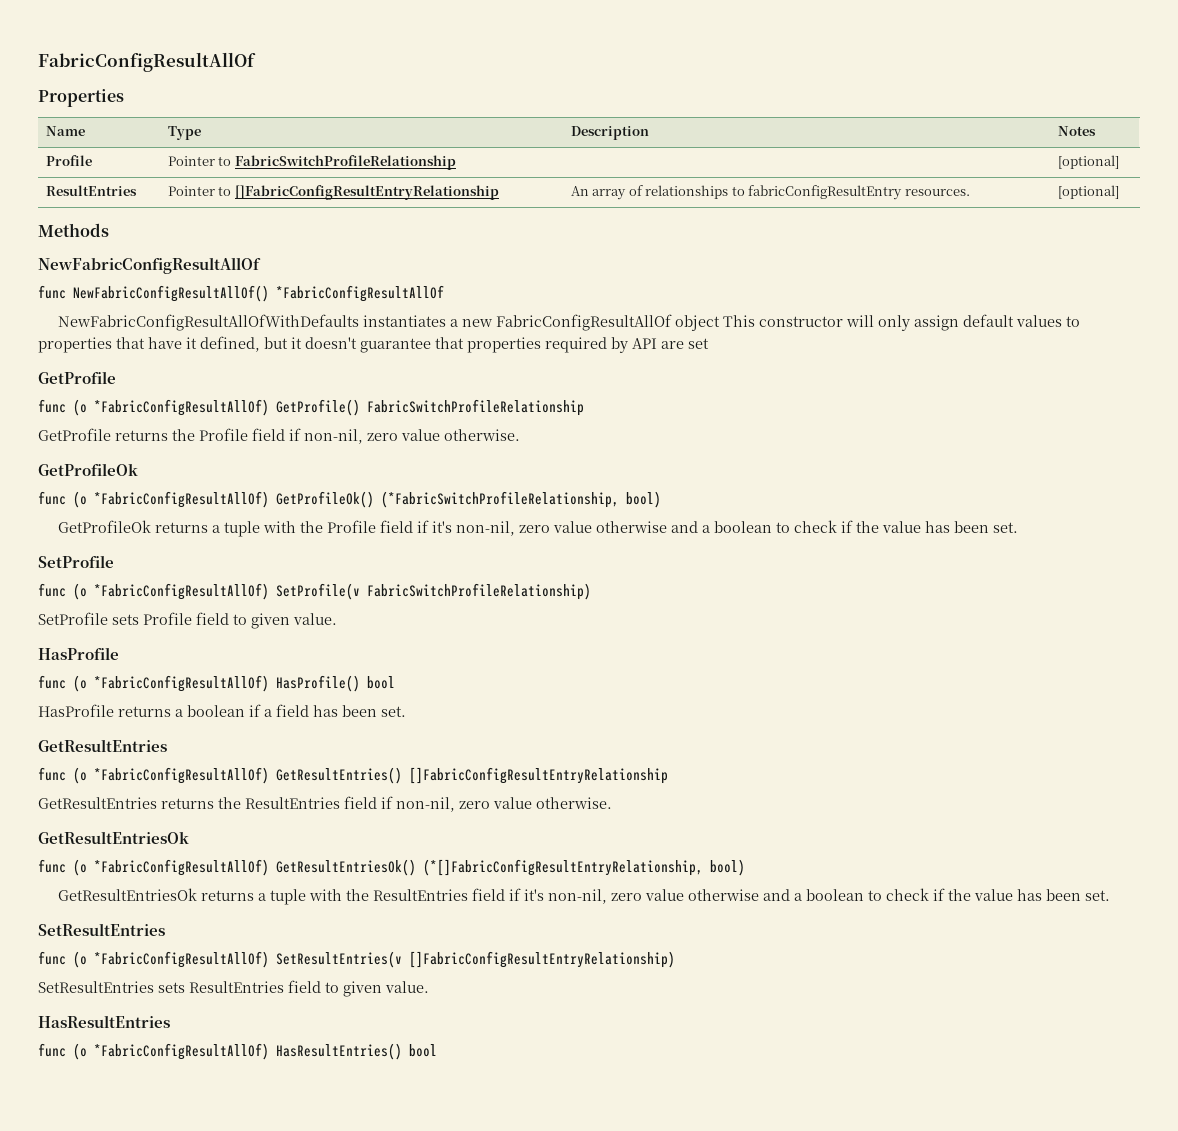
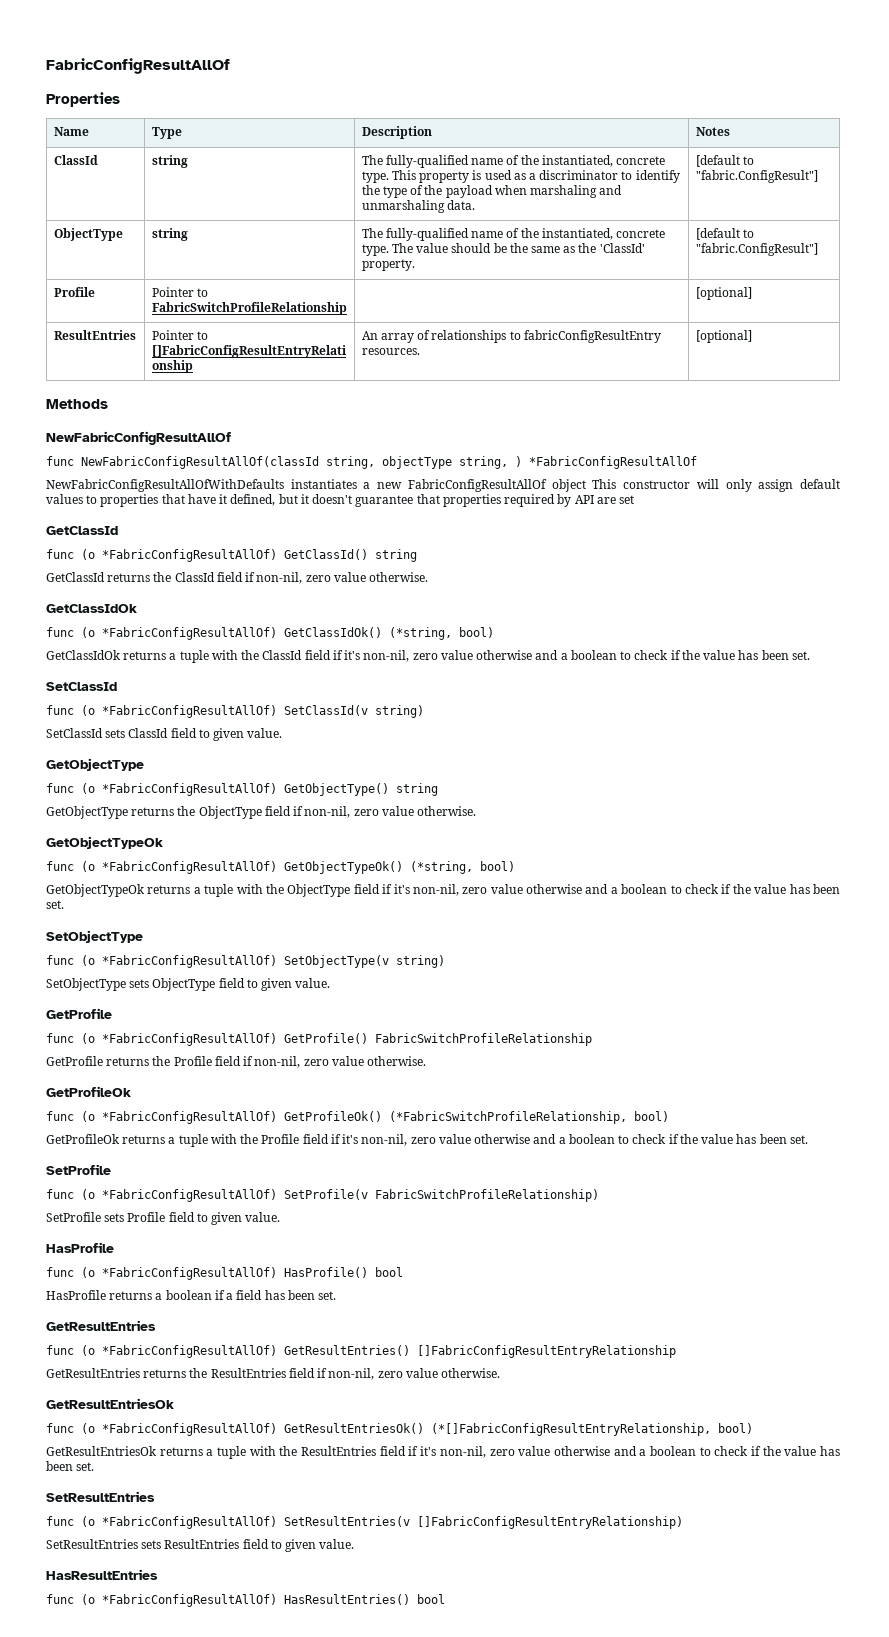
(1096, 131) none -> [53,155,98,165] [151,155,188,168] [361,155,665,168] [361,170,680,183] [361,185,623,198] [361,200,475,213] [695,155,754,167] [695,170,818,183] [53,228,123,241] [151,228,188,241] [361,228,665,241] [361,243,645,256] [361,259,415,271] [695,228,754,240] [695,243,818,256] // ClassId | string | The fully-qualified name of the instantiated, concrete type. This property is used as a discriminator to identify the type of the payload when marshaling and unmarshaling data. | [default to "fabric.ConfigResult"] // ObjectType | string | The fully-qualified name of the instantiated, concrete type. The value should be the same as the 'ClassId' property. | [default to "fabric.ConfigResult"]
[73,285,269,302] NewFabricConfigResultAllOf() -> [81,456,522,469] NewFabricConfigResultAllOf(classId string, objectType string, )
(709, 343) none -> [46,526,118,535] [46,549,417,562] [46,572,429,584] [46,604,137,613] [46,627,494,640] [46,650,810,663] [46,682,117,691] [46,705,424,718] [46,728,283,741] [46,758,144,771] [46,783,438,796] [46,806,477,819] [46,836,163,849] [46,861,515,874] [46,884,841,897] [46,900,64,909] [46,930,143,943] [46,955,445,968] [46,978,331,991] // GetClassId // func (o *FabricConfigResultAllOf) GetClassId() string // GetClassId returns the ClassId field if non-nil, zero value otherwise. // GetClassIdOk // func (o *FabricConfigResultAllOf) GetClassIdOk() (*string, bool) // GetClassIdOk returns a tuple with the ClassId field if it's non-nil, zero value otherwise and a boolean to check if the value has been set. // SetClassId // func (o *FabricConfigResultAllOf) SetClassId(v string) // SetClassId sets ClassId field to given value. // GetObjectType // func (o *FabricConfigResultAllOf) GetObjectType() string // GetObjectType returns the ObjectType field if non-nil, zero value otherwise. // GetObjectTypeOk // func (o *FabricConfigResultAllOf) GetObjectTypeOk() (*string, bool) // GetObjectTypeOk returns a tuple with the ObjectType field if it's non-nil, zero value otherwise and a boolean to check if the value has been set. // SetObjectType // func (o *FabricConfigResultAllOf) SetObjectType(v string) // SetObjectType sets ObjectType field to given value.

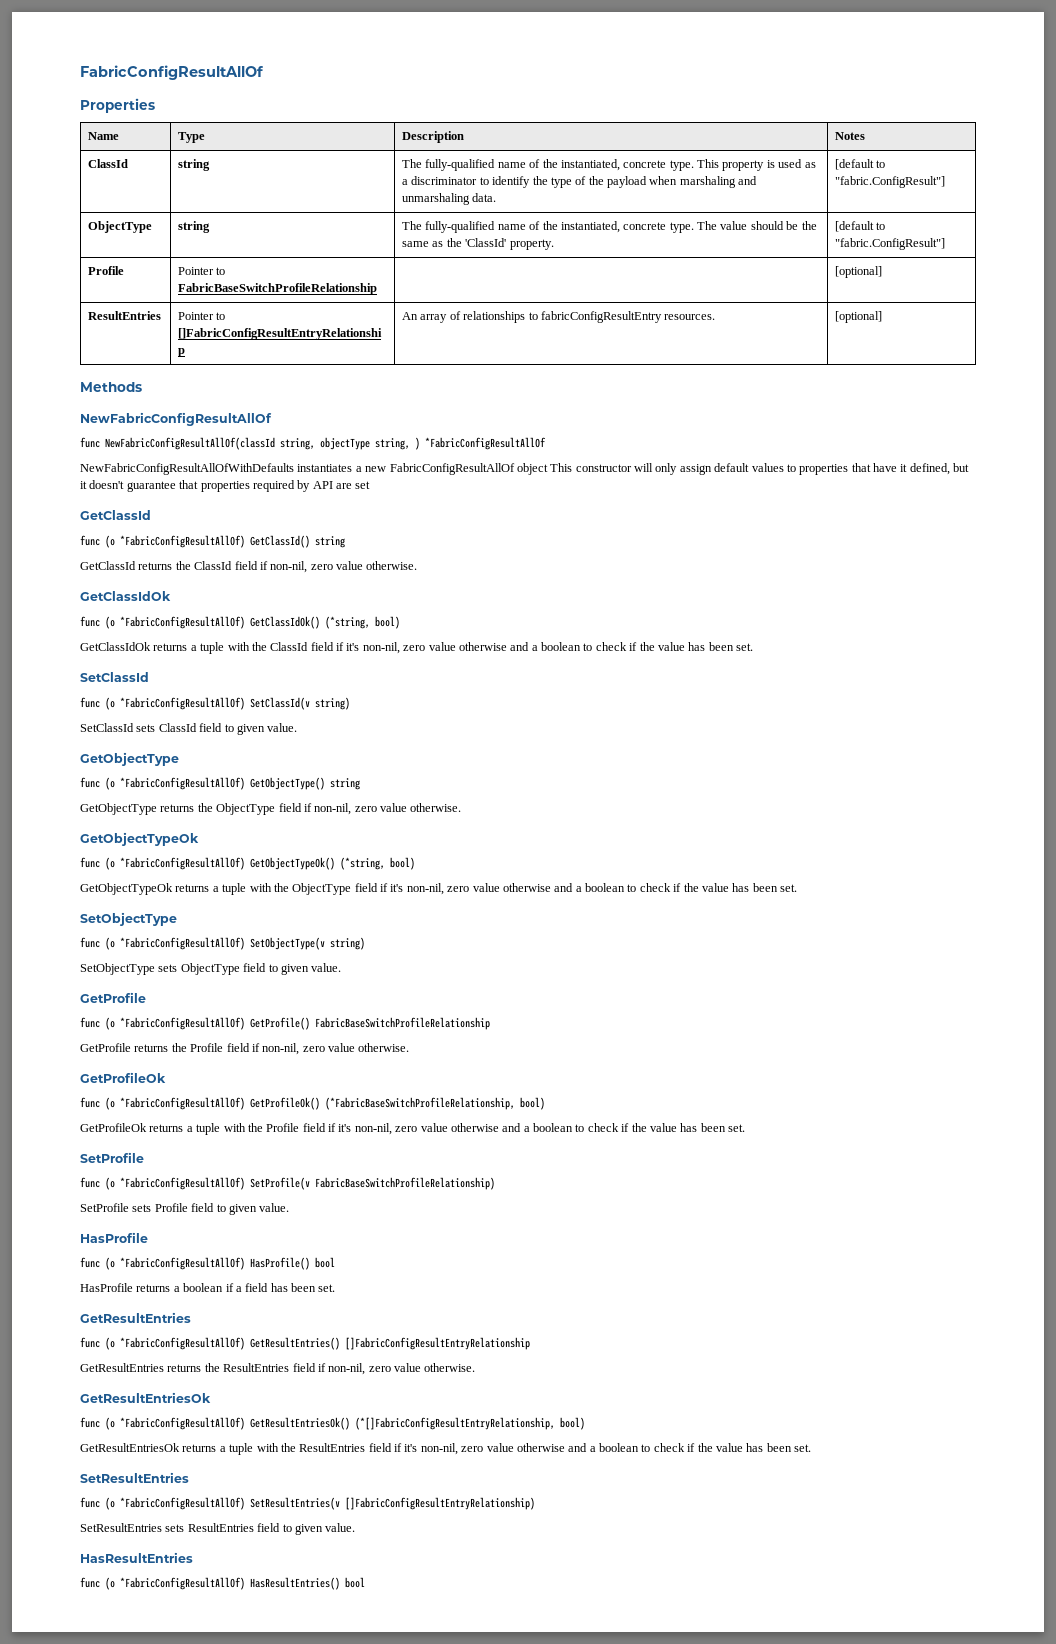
[151,302,347,315] FabricSwitchProfileRelationship -> [178,283,378,295] FabricBaseSwitchProfileRelationship
[375,1033,592,1046] FabricSwitchProfileRelationship -> [315,1017,490,1030] FabricBaseSwitchProfileRelationship
[389,1111,627,1124] (*FabricSwitchProfileRelationship, -> [325,1097,515,1110] (*FabricBaseSwitchProfileRelationship,
[375,1189,599,1202] FabricSwitchProfileRelationship) -> [315,1177,495,1190] FabricBaseSwitchProfileRelationship)

